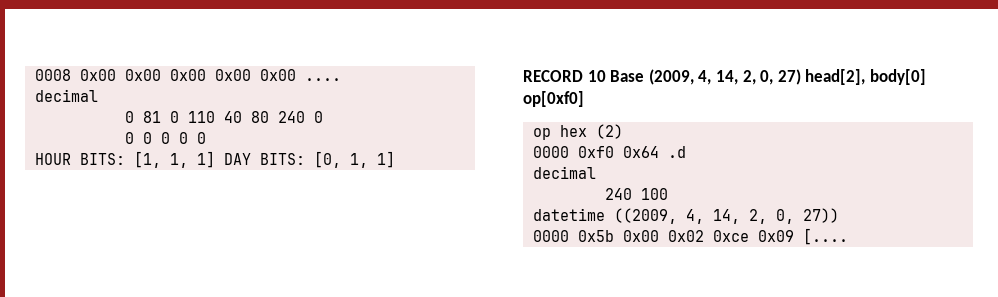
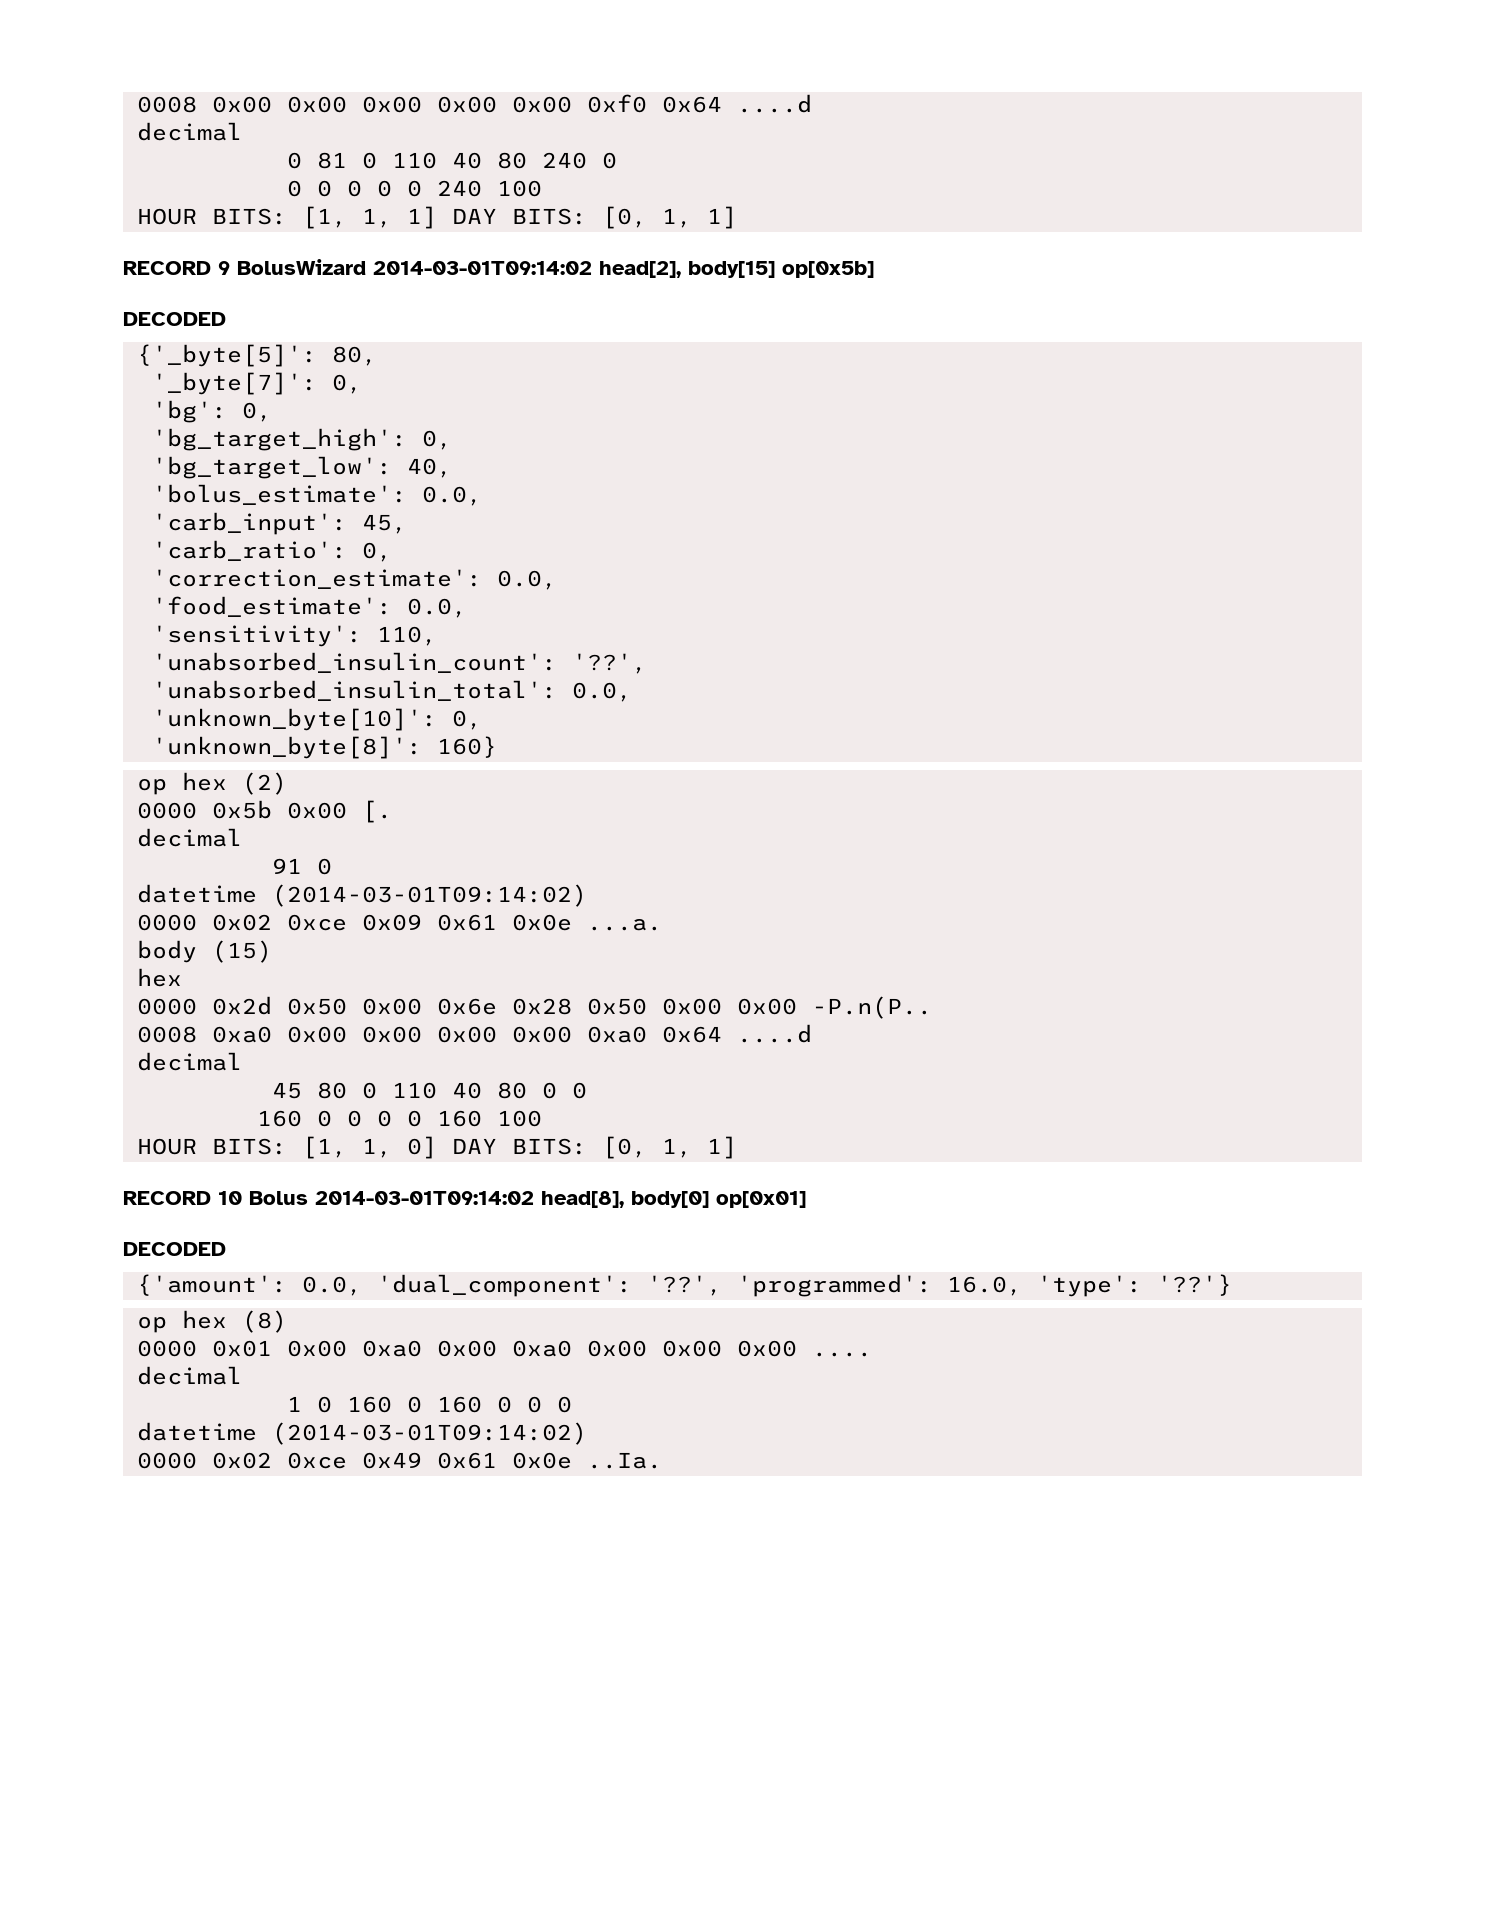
[305,78,342,81] .... -> [586,94,812,113] 0xf0 0x64 ....d
(207, 138) none -> [436,180,542,197] 240 100
[587,69,926,85] [523,91,584,107] 10 Base (2009, 4, 14, 2, 0, 27) head[2], body[0] op[0xf0] -> [218,259,874,278] [123,312,226,326] [136,344,377,367] [151,372,362,395] [151,400,272,423] [151,428,452,451] [151,456,452,479] [151,484,482,506] [151,512,407,535] [151,540,392,562] [151,569,557,590] [151,596,467,618] [151,625,437,647] [151,652,647,674] [151,680,632,702] [151,708,482,731] [151,736,497,759] 9 BolusWizard 2014-03-01T09:14:02 head[2], body[15] op[0x5b] // DECODED // {'_byte[5]': 80, // '_byte[7]': 0, // 'bg': 0, // 'bg_target_high': 0, // 'bg_target_low': 40, // 'bolus_estimate': 0.0, // 'carb_input': 45, // 'carb_ratio': 0, // 'correction_estimate': 0.0, // 'food_estimate': 0.0, // 'sensitivity': 110, // 'unabsorbed_insulin_count': '??', // 'unabsorbed_insulin_total': 0.0, // 'unknown_byte[10]': 0, // 'unknown_byte[8]': 160}
[578,146,687,158] [533,166,597,179] [605,188,669,200] [533,208,840,224] [533,230,660,242] 0xf0 0x64 .d // decimal // 240 100 // datetime ((2009, 4, 14, 2, 0, 27)) // 0000 0x5b 0x00 -> [211,800,392,823] [136,828,242,847] [271,858,332,875] [136,884,587,907] [136,914,197,931] 0x5b 0x00 [. // decimal // 91 0 // datetime (2014-03-01T09:14:02) // 0000
[803,228,849,245] [.... -> [436,914,662,931] [136,940,272,963] [136,968,182,987] [136,996,932,1019] [136,1024,812,1043] [136,1052,242,1071] [271,1082,587,1099] [256,1110,542,1127] [136,1136,737,1159] [123,1191,806,1208] [123,1242,226,1256] [136,1274,1232,1297] [136,1310,287,1333] [136,1340,872,1357] [136,1366,242,1385] [286,1396,572,1413] [136,1422,587,1445] [136,1452,662,1469] 0x61 0x0e ...a. // body (15) // hex // 0000 0x2d 0x50 0x00 0x6e 0x28 0x50 0x00 0x00 -P.n(P.. // 0008 0xa0 0x00 0x00 0x00 0x00 0xa0 0x64 ....d // decimal // 45 80 0 110 40 80 0 0 // 160 0 0 0 0 160 100 // HOUR BITS: [1, 1, 0] DAY BITS: [0, 1, 1] // RECORD 10 Bolus 2014-03-01T09:14:02 head[8], body[0] op[0x01] // DECODED // {'amount': 0.0, 'dual_component': '??', 'programmed': 16.0, 'type': '??'} // op hex (8) // 0000 0x01 0x00 0xa0 0x00 0xa0 0x00 0x00 0x00 .... // decimal // 1 0 160 0 160 0 0 0 // datetime (2014-03-01T09:14:02) // 0000 0x02 0xce 0x49 0x61 0x0e ..Ia.

